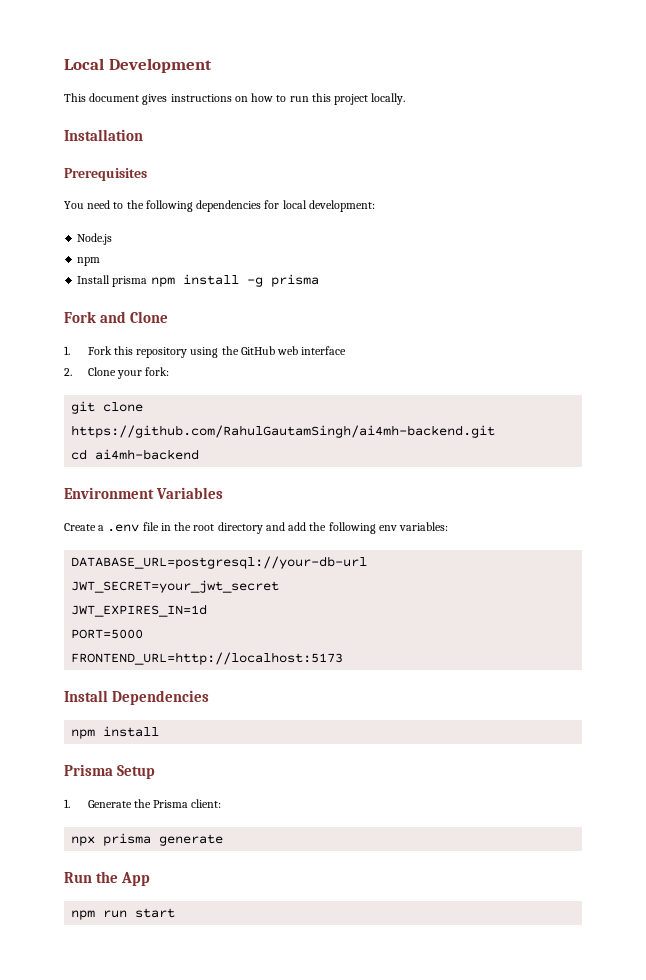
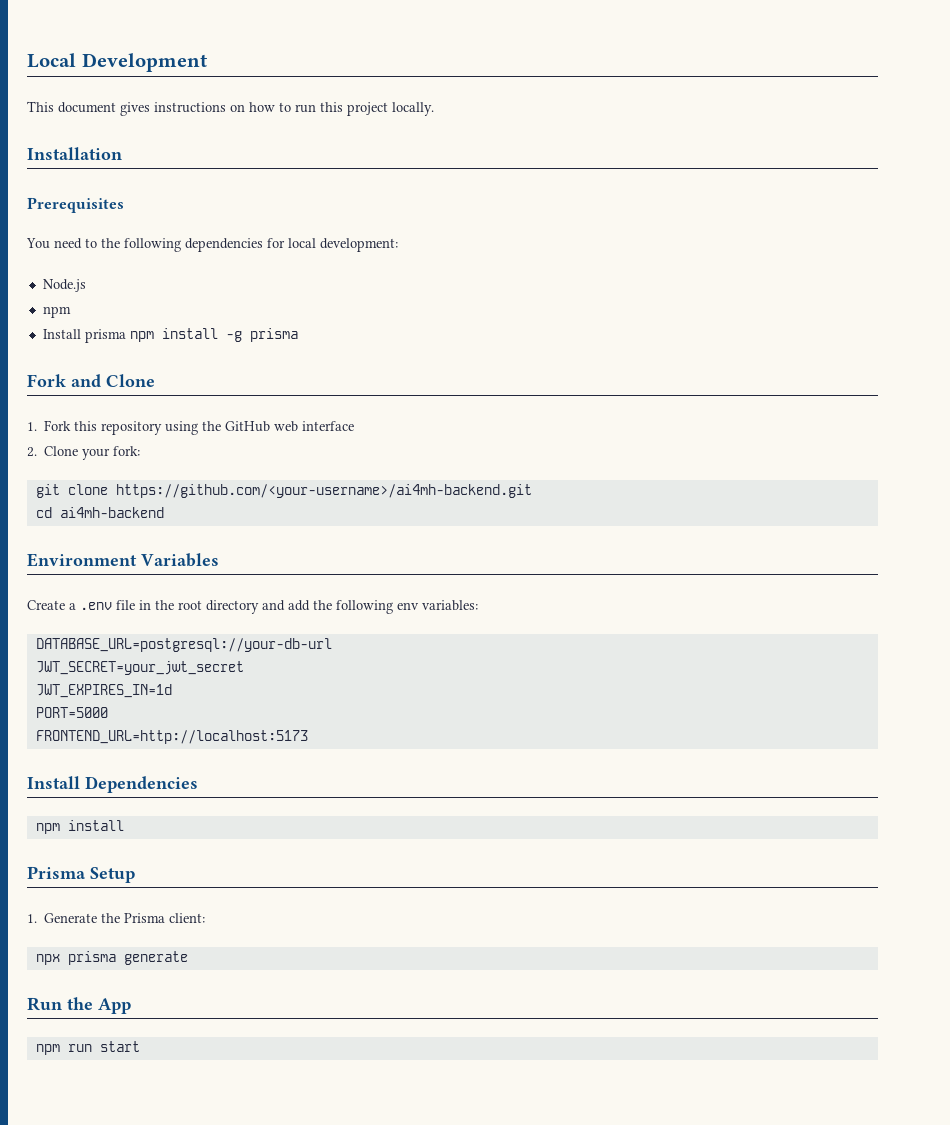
[71,425,496,438] https://github.com/RahulGautamSingh/ai4mh-backend.git -> [115,484,532,498] https://github.com/<your-username>/ai4mh-backend.git

